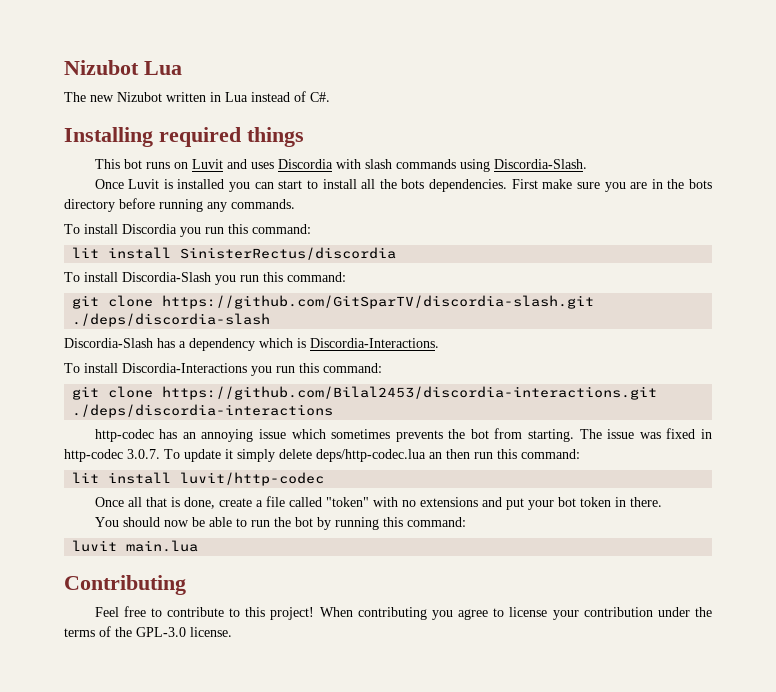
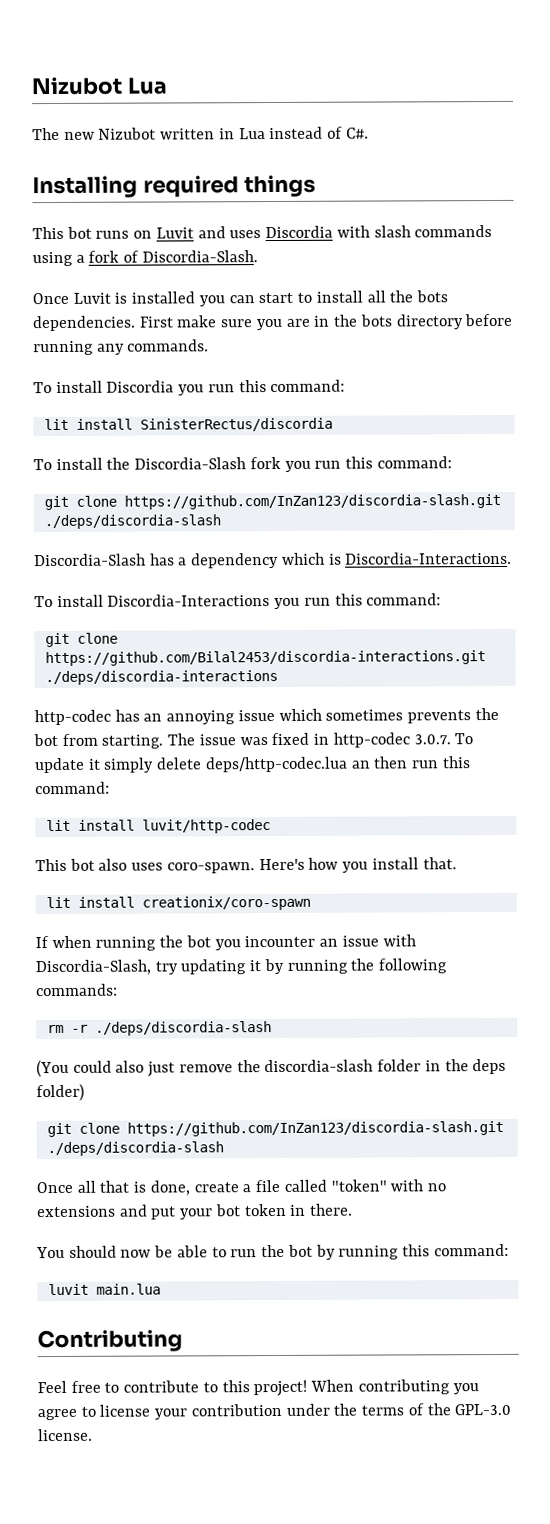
(490, 165) none -> [75,250,140,263] a fork of
[122,272,346,285] [72,295,595,309] Discordia-Slash you run this command: // git clone https://github.com/GitSparTV/discordia-slash.git -> [106,456,452,472] [43,493,501,511] the Discordia-Slash fork you run this command: // git clone https://github.com/InZan123/discordia-slash.git
(325, 479) none -> [35,857,457,874] [45,895,311,911] [35,934,416,951] [35,958,448,976] [36,983,118,997] [46,1021,272,1036] [36,1058,507,1078] [36,1083,85,1102] [46,1120,504,1138] [46,1141,224,1157] // This bot also uses coro-spawn. Here's how you install that. // lit install creationix/coro-spawn // If when running the bot you incounter an issue with Discordia-Slash, try updating it by running the following commands: // rm -r ./deps/discordia-slash // (You could also just remove the discordia-slash folder in the deps folder) // git clone https://github.com/InZan123/discordia-slash.git ./deps/discordia-slash

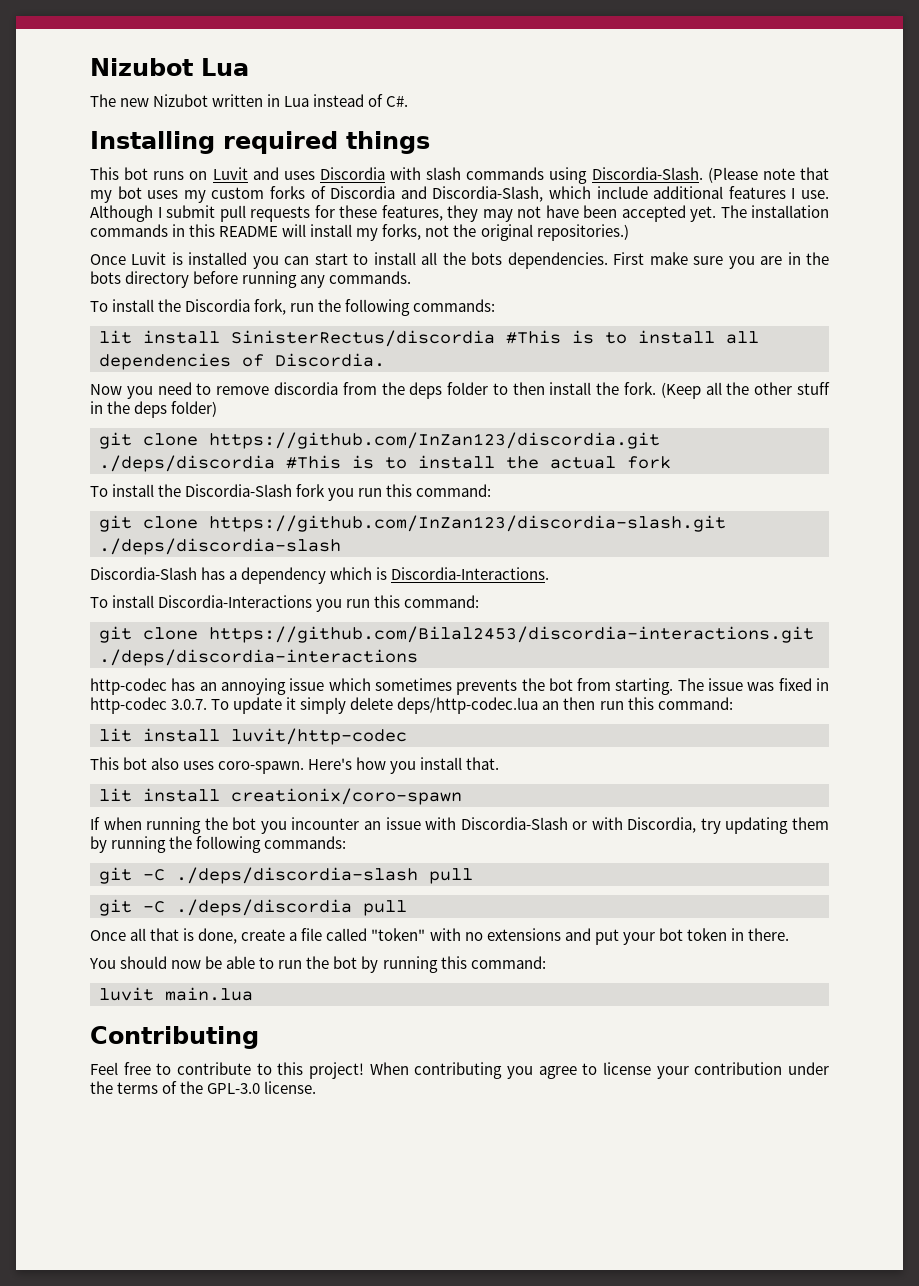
[75,250,258,263] a fork of Discordia-Slash. -> [591,167,829,183] [90,186,830,203] [90,205,829,222] [90,224,629,241] Discordia-Slash. (Please note that my bot uses my custom forks of Discordia and Discordia-Slash, which include additional features I use. Although I submit pull requests for these features, they may not have been accepted yet. The installation commands in this README will install my forks, not the original repositories.)
[106,379,346,396] [43,417,333,432] Discordia you run this command: // lit install SinisterRectus/discordia -> [158,299,496,316] [99,330,759,347] [99,353,385,370] [90,382,830,399] [90,401,218,418] [99,432,660,449] [99,455,671,472] the Discordia fork, run the following commands: // lit install SinisterRectus/discordia #This is to install all dependencies of Discordia. // Now you need to remove discordia from the deps folder to then install the fork. (Keep all the other stuff in the deps folder) // git clone https://github.com/InZan123/discordia.git ./deps/discordia #This is to install the actual fork
[35,959,151,976] Discordia-Slash, -> [460,817,697,833] Discordia-Slash or with Discordia,
[249,960,262,972] it -> [792,817,829,830] them
[46,1021,272,1036] [36,1058,507,1078] [36,1083,85,1102] [46,1120,504,1138] [46,1141,224,1157] rm -r ./deps/discordia-slash // (You could also just remove the discordia-slash folder in the deps folder) // git clone https://github.com/InZan123/discordia-slash.git ./deps/discordia-slash -> [99,867,473,884] [99,899,407,916] git -C ./deps/discordia-slash pull // git -C ./deps/discordia pull

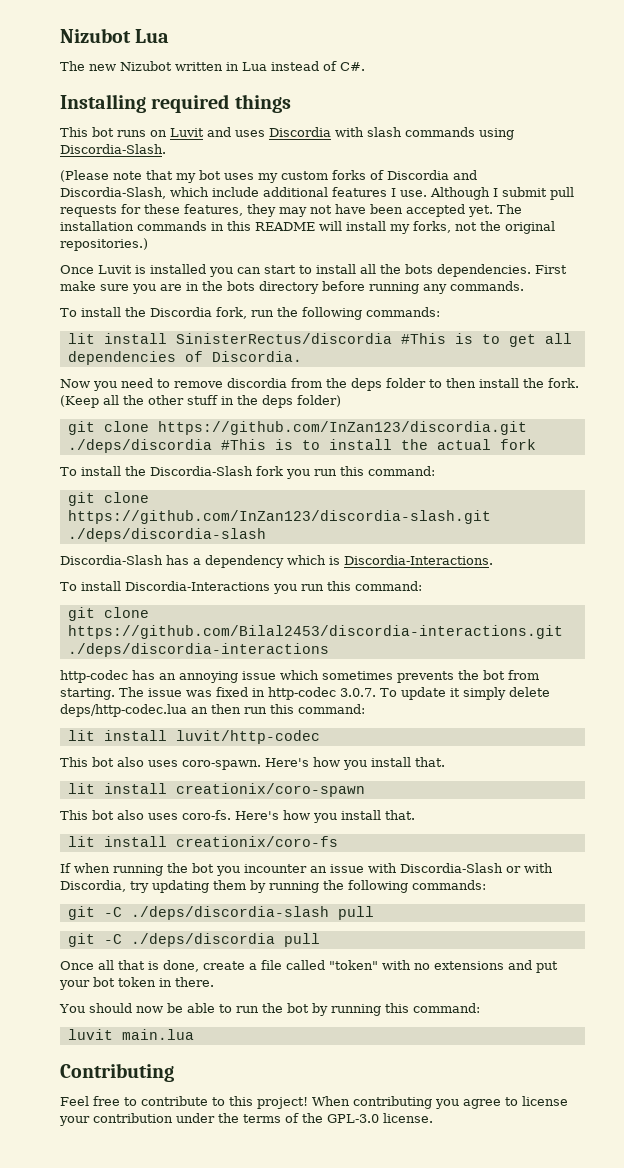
(703, 173) none -> (166, 149) //
[638,330,715,344] install -> [508,334,536,347] get
(462, 796) none -> [60,810,415,823] [67,836,338,847] // This bot also uses coro-fs. Here's how you install that. // lit install creationix/coro-fs

